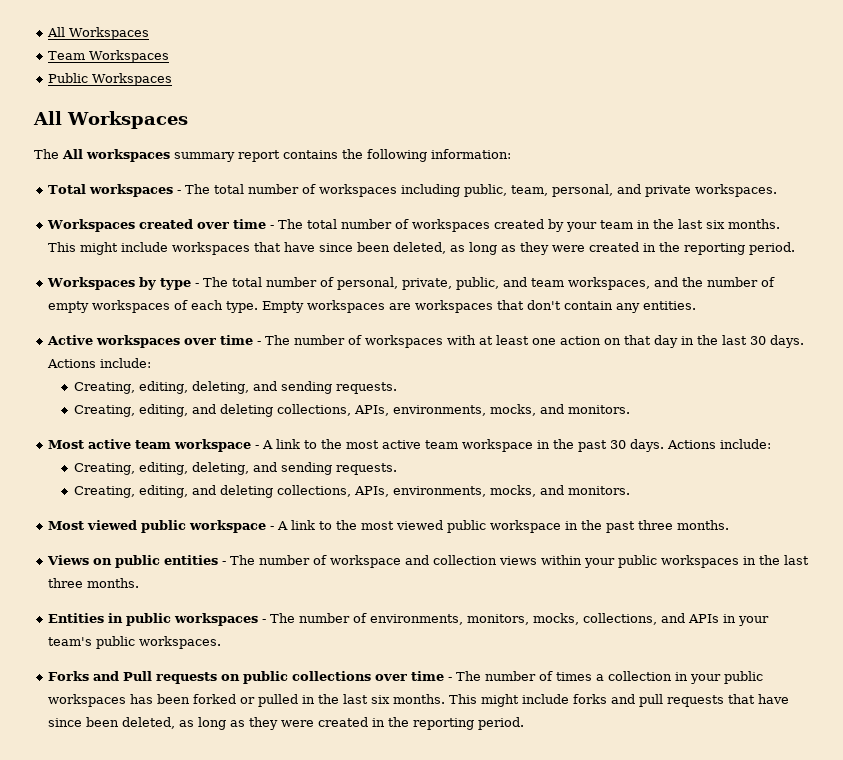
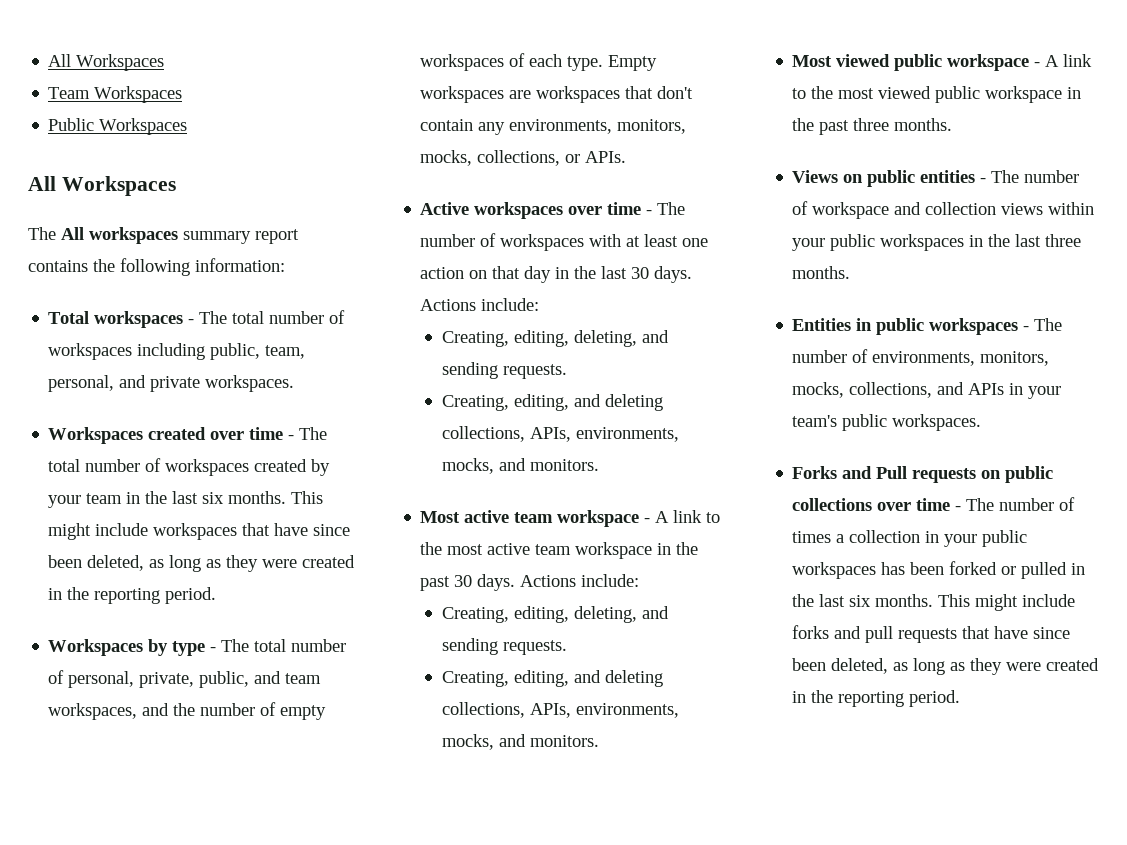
[643,301,697,310] entities. -> [509,119,687,134] [420,150,627,166] environments, monitors, mocks, collections, or APIs.

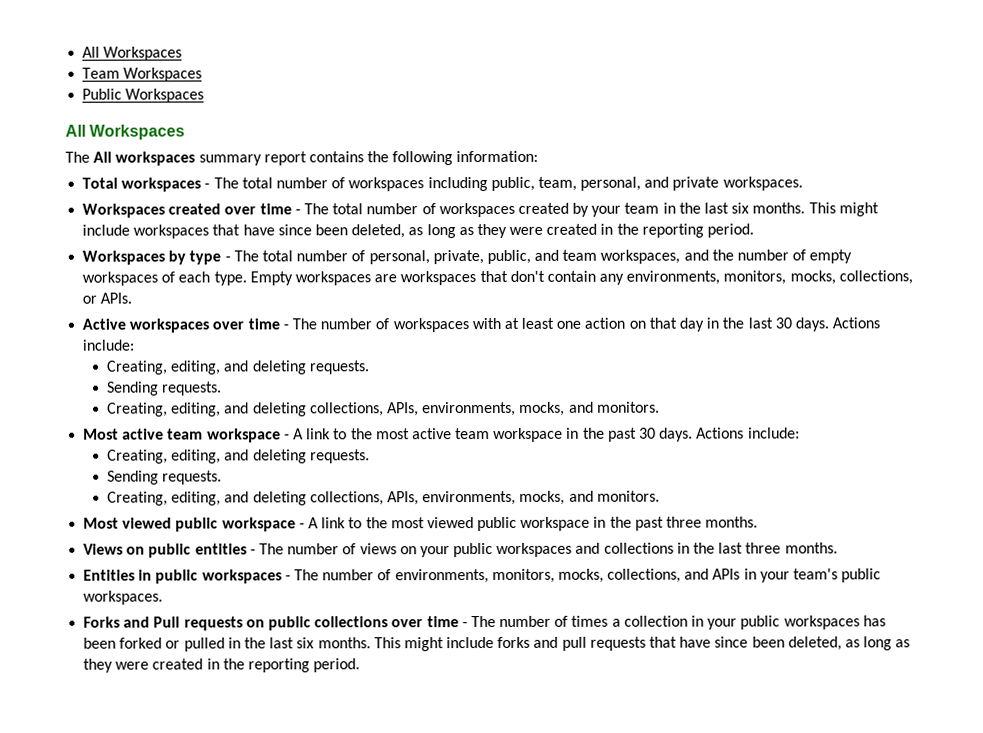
[573,330,669,347] [441,362,498,379] deleting, and sending -> [223,360,370,375] [107,381,160,396] and deleting requests. // Sending
[573,606,669,623] [441,638,498,655] deleting, and sending -> [224,449,370,464] [107,470,160,485] and deleting requests. // Sending
[812,202,1095,219] [792,234,965,251] workspace and collection views within your public workspaces -> [359,542,674,558] views on your public workspaces and collections

